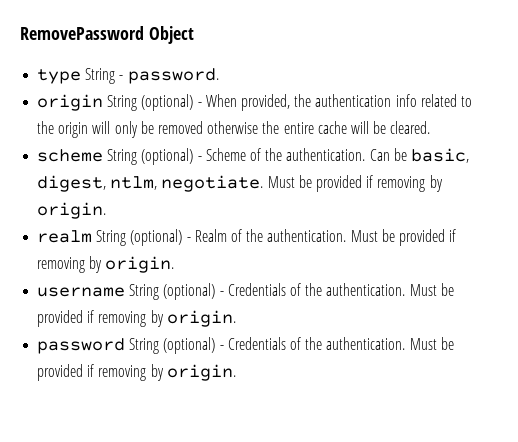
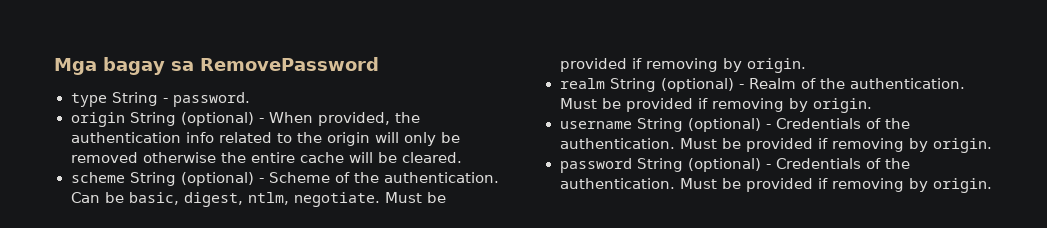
(20, 33) none -> [54,57,194,75] Mga bagay sa
[148,26,194,44] Object -> (379, 64) none

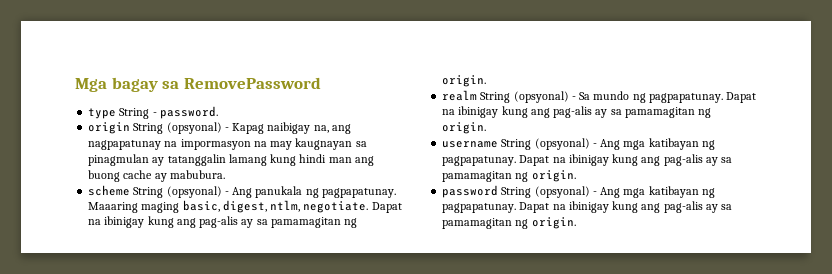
[180,112,420,126] [70,132,460,146] [70,152,462,163] [70,172,499,186] [70,192,446,207] [559,58,806,73] [559,78,965,92] [559,98,872,113] [559,118,910,132] [559,138,992,153] [559,158,910,173] [559,178,928,192] (optional) - When provided, the authentication info related to the origin will only be removed otherwise the entire cache will be cleared. // scheme String (optional) - Scheme of the authentication. Can be basic, digest, ntlm, negotiate. Must be provided if removing by origin. // realm String (optional) - Realm of the authentication. Must be provided if removing by origin. // username String (optional) - Credentials of the authentication. Must be provided if removing by origin. // password String (optional) - Credentials of the authentication. Must be provided if removing by -> [166,122,351,134] [88,138,367,150] [88,154,374,166] [88,170,225,182] [88,185,396,198] [88,200,402,213] [88,216,358,228] [442,75,487,87] [442,90,757,103] [442,106,712,118] [442,122,487,134] [442,138,715,150] [442,154,733,166] [442,170,576,182] [442,185,715,198] [442,201,733,213] [442,218,529,229] (opsyonal) - Kapag naibigay na, ang nagpapatunay na impormasyon na may kaugnayan sa pinagmulan ay tatanggalin lamang kung hindi man ang buong cache ay mabubura. // scheme String (opsyonal) - Ang panukala ng pagpapatunay. Maaaring maging basic, digest, ntlm, negotiate. Dapat na ibinigay kung ang pag-alis ay sa pamamagitan ng origin. // realm String (opsyonal) - Sa mundo ng pagpapatunay. Dapat na ibinigay kung ang pag-alis ay sa pamamagitan ng origin. // username String (opsyonal) - Ang mga katibayan ng pagpapatunay. Dapat na ibinigay kung ang pag-alis ay sa pamamagitan ng origin. // password String (opsyonal) - Ang mga katibayan ng pagpapatunay. Dapat na ibinigay kung ang pag-alis ay sa pamamagitan ng

